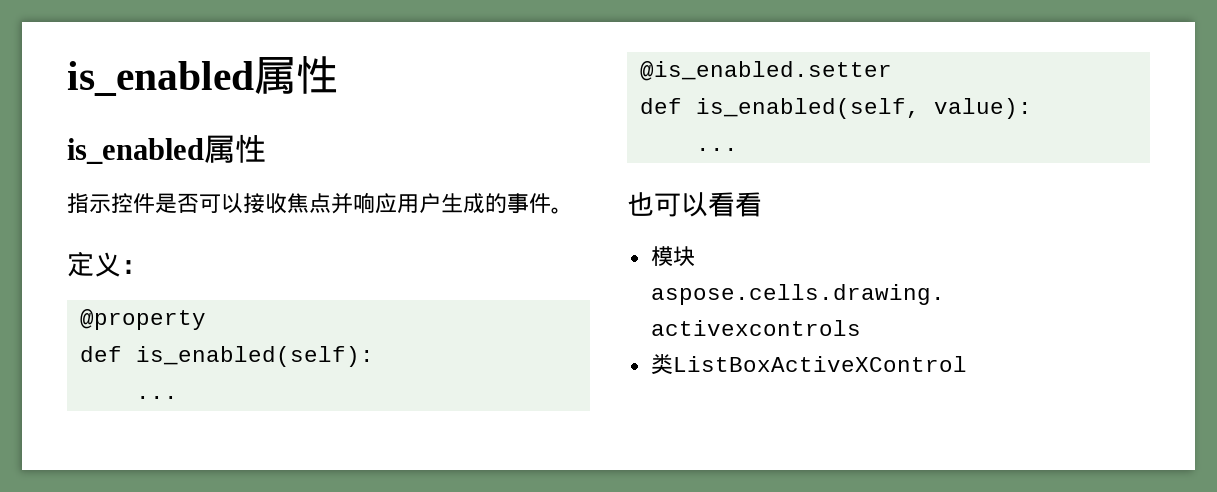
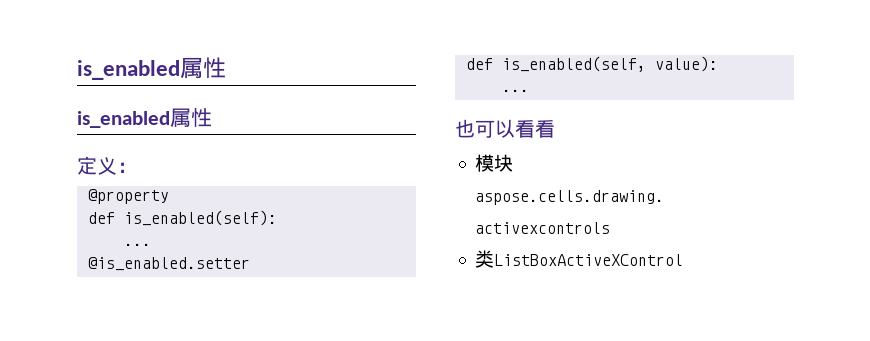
[67,192,573,214] // 指示控件是否可以接收焦点并响应用户生成的事件。 -> (212, 117) none

